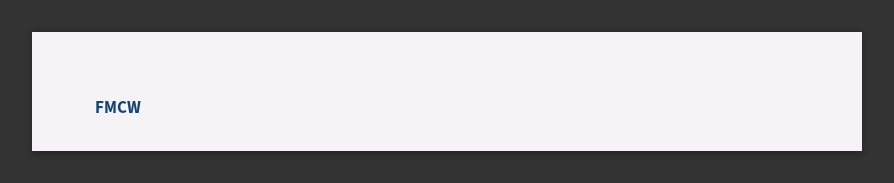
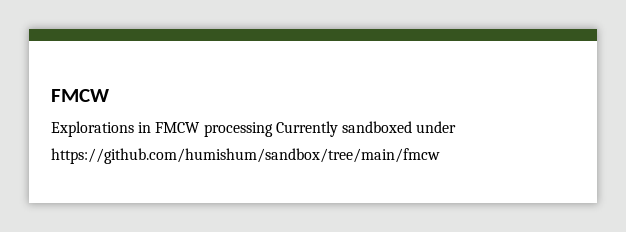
[95,101,141,113] FMCW -> [51,89,109,102] [51,121,457,137] [51,148,440,164] FMCW // Explorations in FMCW processing Currently sandboxed under https://github.com/humishum/sandbox/tree/main/fmcw

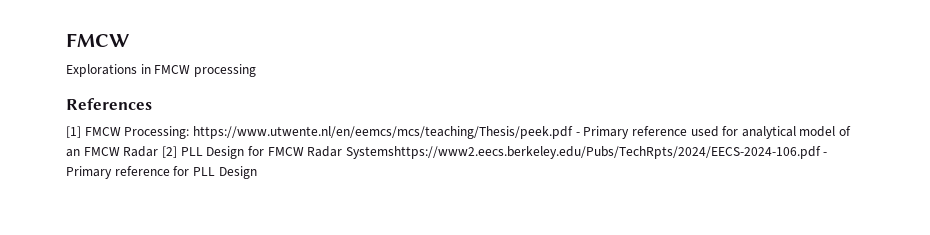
[275,121,457,137] [51,148,440,164] Currently sandboxed under https://github.com/humishum/sandbox/tree/main/fmcw -> [66,98,152,110] [66,126,852,139] [66,146,828,159] [66,166,257,179] // References // [1] FMCW Processing: https://www.utwente.nl/en/eemcs/mcs/teaching/Thesis/peek.pdf - Primary reference used for analytical model of an FMCW Radar [2] PLL Design for FMCW Radar Systemshttps://www2.eecs.berkeley.edu/Pubs/TechRpts/2024/EECS-2024-106.pdf - Primary reference for PLL Design

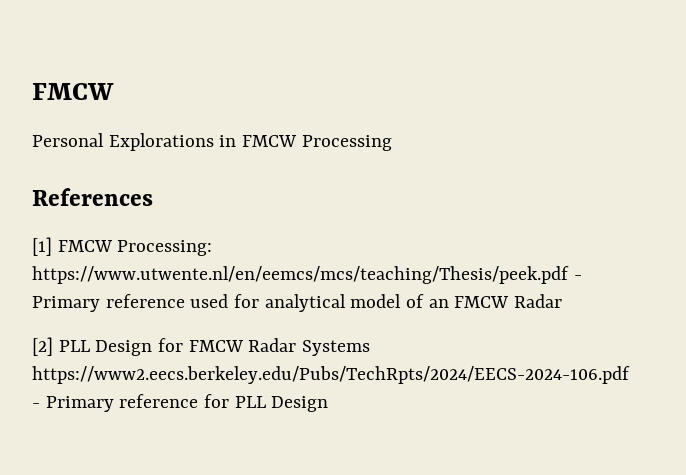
(129, 40) none -> [32,133,104,147] Personal
[193,64,256,77] processing -> [301,135,392,151] Processing
(159, 151) none -> (563, 301) //
[345,146,821,159] Systemshttps://www2.eecs.berkeley.edu/Pubs/TechRpts/2024/EECS-2024-106.pdf -> [302,340,371,356] [32,366,630,384] Systems https://www2.eecs.berkeley.edu/Pubs/TechRpts/2024/EECS-2024-106.pdf

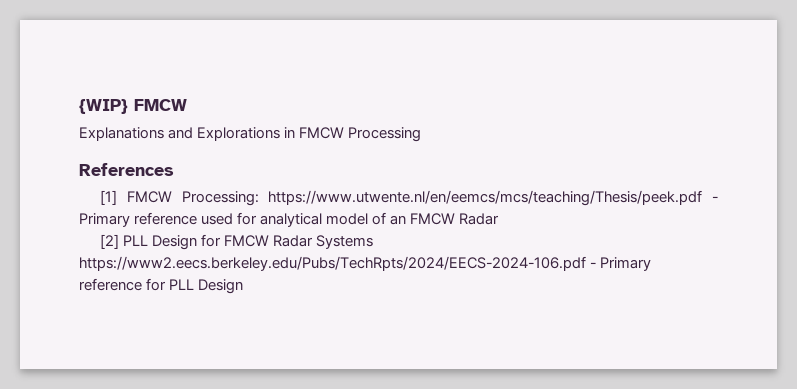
(32, 91) none -> [79,99,128,114] {WIP}
[32,133,104,147] Personal -> [79,127,194,141] Explanations and

